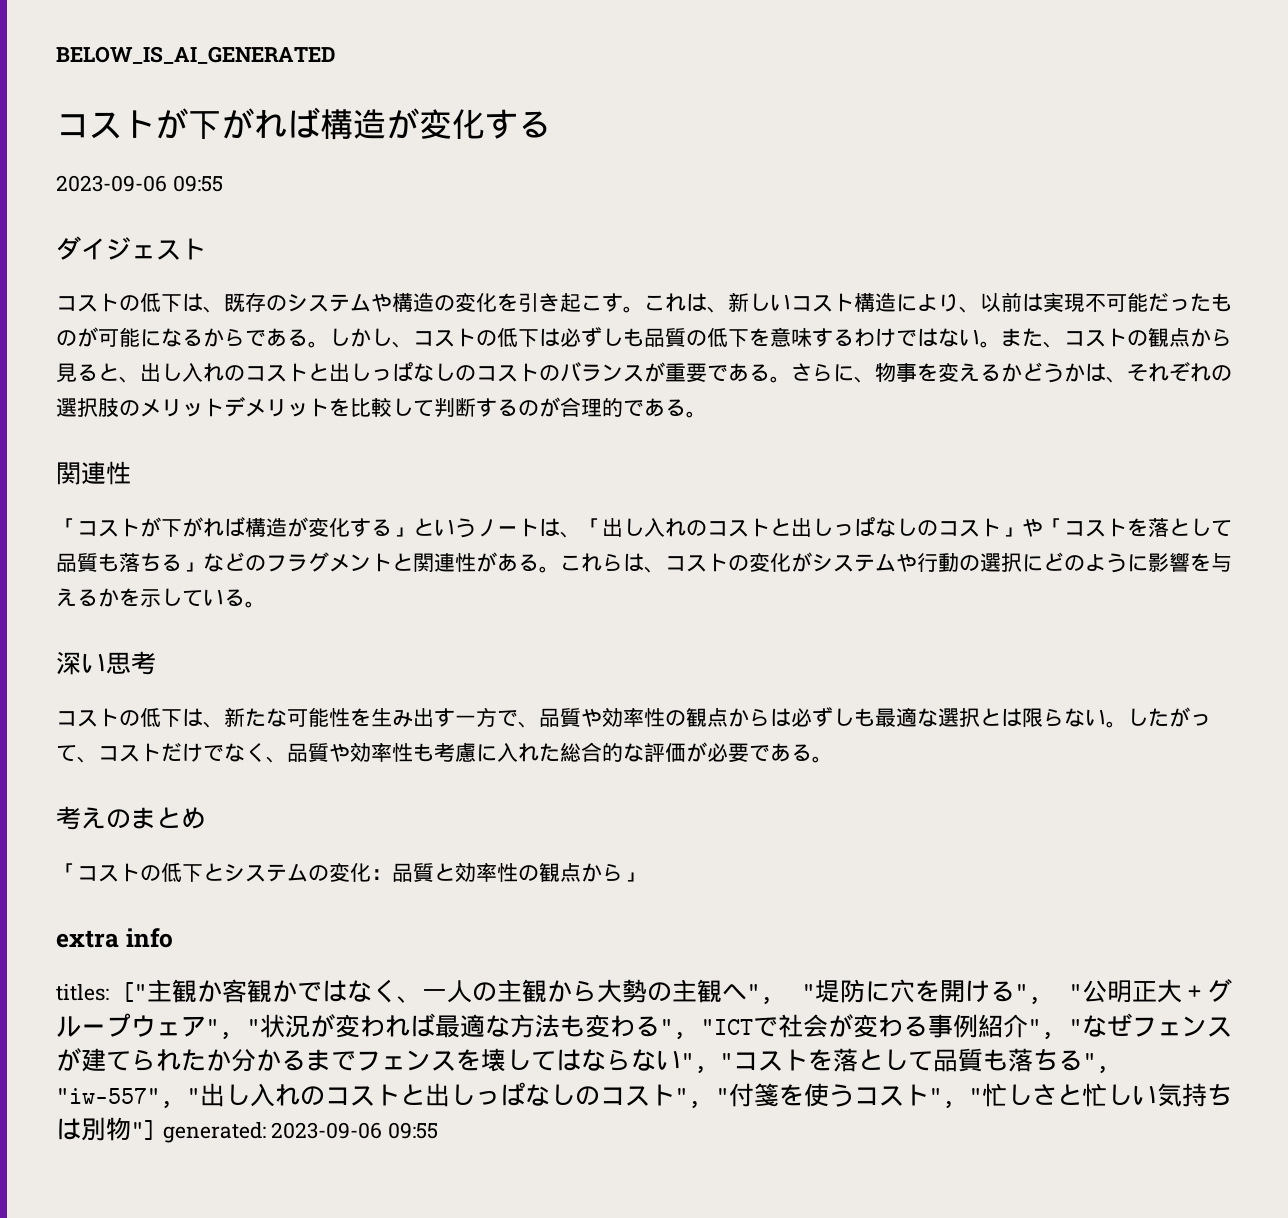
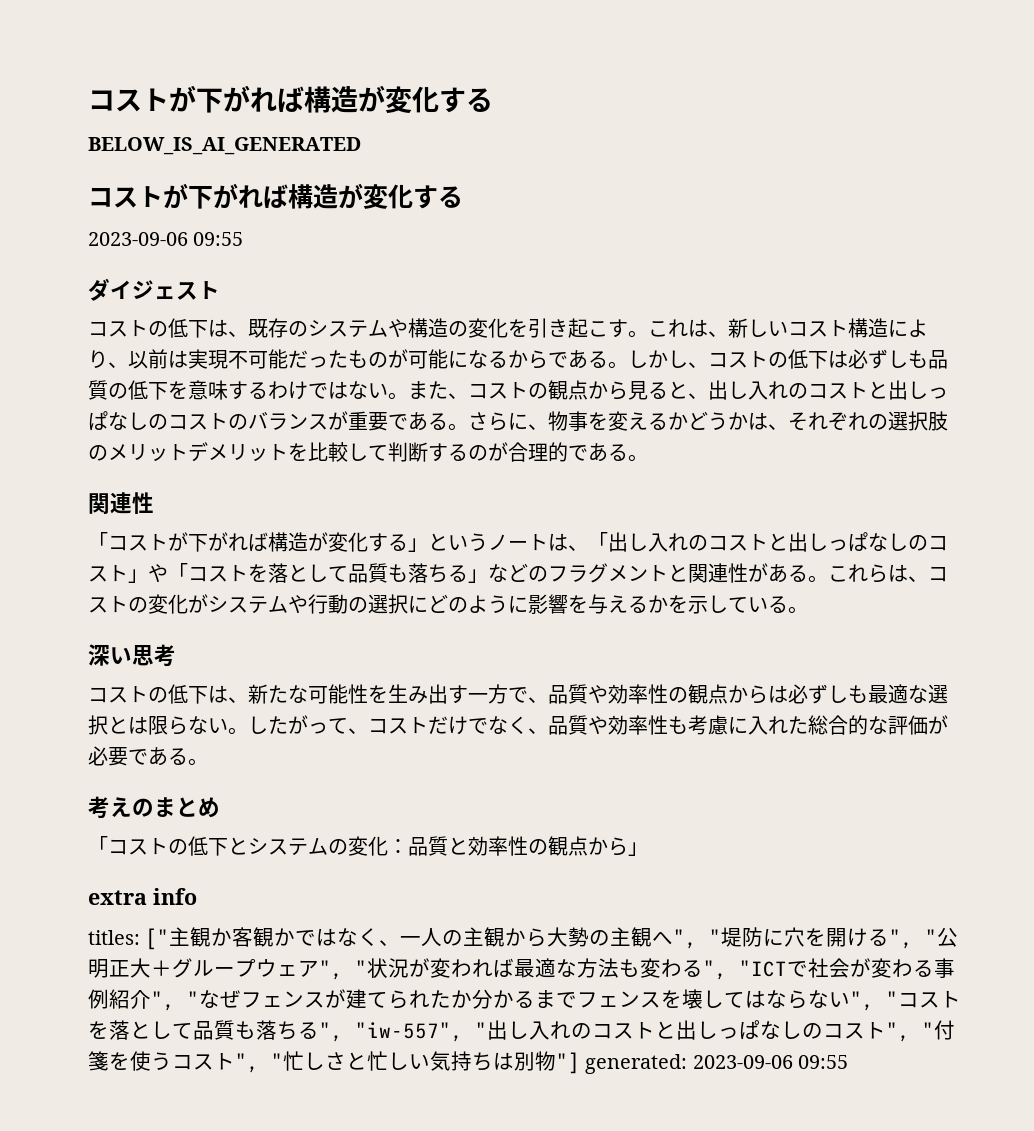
(56, 55) none -> [88,85,493,114] コストが下がれば構造が変化する //

